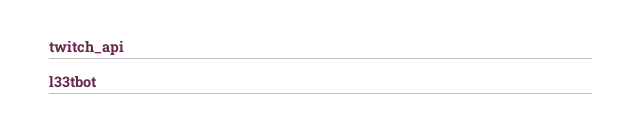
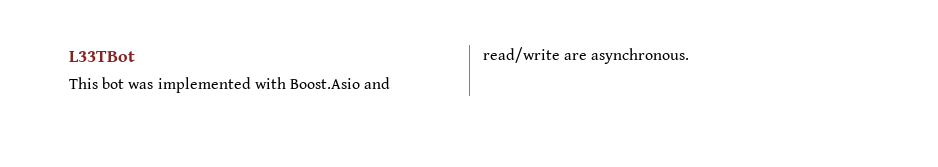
[49,40,124,55] [49,75,97,88] twitch_api // l33tbot -> [69,51,135,62] [69,77,391,93] [483,47,690,64] L33TBot // This bot was implemented with Boost.Asio and read/write are asynchronous.

